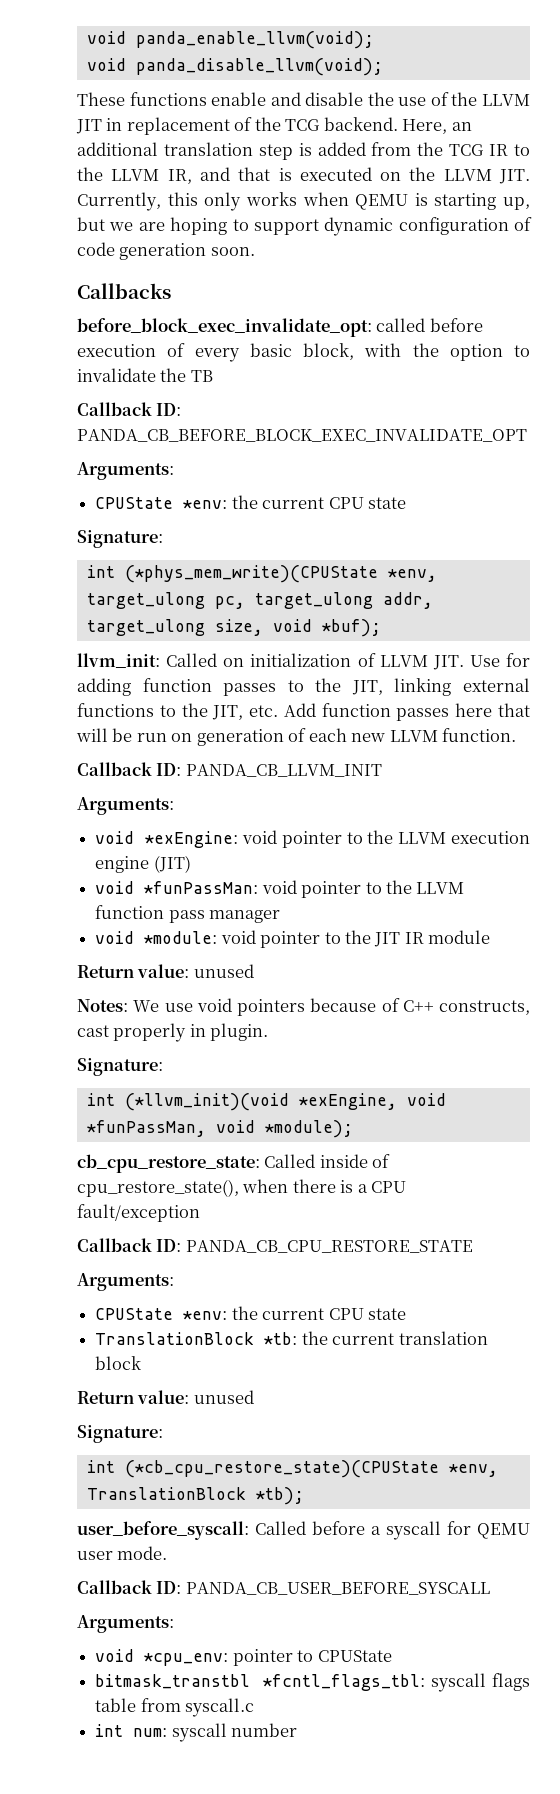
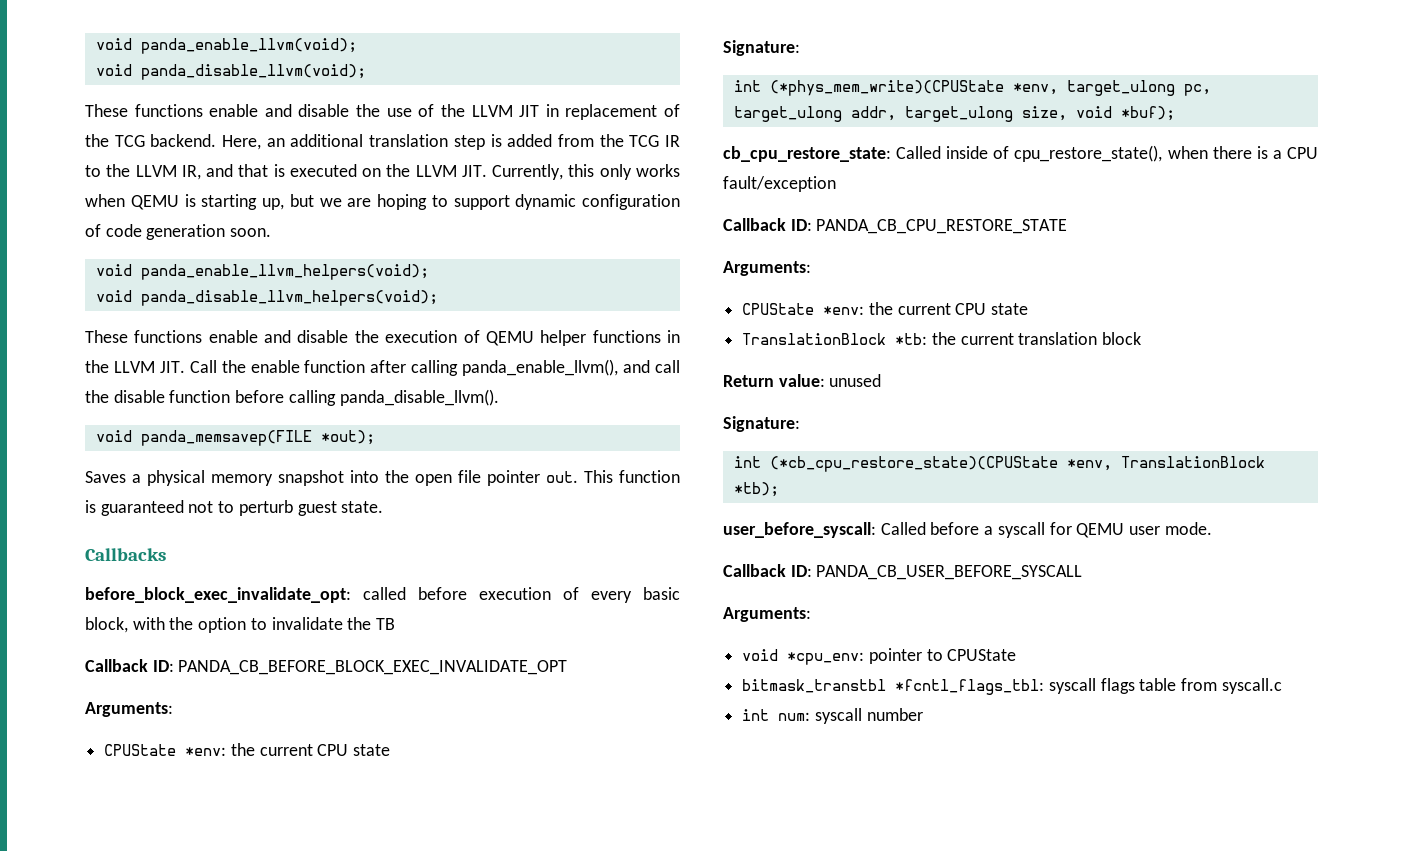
(255, 251) none -> [95,264,429,280] [95,290,438,306] [85,330,681,346] [85,359,680,376] [85,389,499,406] [95,430,375,446] [85,470,680,486] [85,500,384,516] // void panda_enable_llvm_helpers(void); // void panda_disable_llvm_helpers(void); // These functions enable and disable the execution of QEMU helper functions in the LLVM JIT. Call the enable function after calling panda_enable_llvm(), and call the disable function before calling panda_disable_llvm(). // void panda_memsavep(FILE *out); // Saves a physical memory snapshot into the open file pointer out. This function is guaranteed not to perturb guest state.
[77,653,530,670] [77,678,530,696] [77,703,530,721] [76,728,517,746] [77,762,382,777] [77,797,174,815] [95,830,530,848] [95,855,191,873] [95,880,465,898] [95,905,281,923] [95,930,491,948] [77,964,254,978] [77,998,530,1016] [77,1023,269,1042] [77,1058,163,1076] [86,1093,446,1111] [86,1120,353,1138] // llvm_init: Called on initialization of LLVM JIT. Use for adding function passes to the JIT, linking external functions to the JIT, etc. Add function passes here that will be run on generation of each new LLVM function. // Callback ID: PANDA_CB_LLVM_INIT // Arguments: // void *exEngine: void pointer to the LLVM execution engine (JIT) // void *funPassMan: void pointer to the LLVM function pass manager // void *module: void pointer to the JIT IR module // Return value: unused // Notes: We use void pointers because of C++ constructs, cast properly in plugin. // Signature: // int (*llvm_init)(void *exEngine, void *funPassMan, void *module); -> (1175, 113) none

